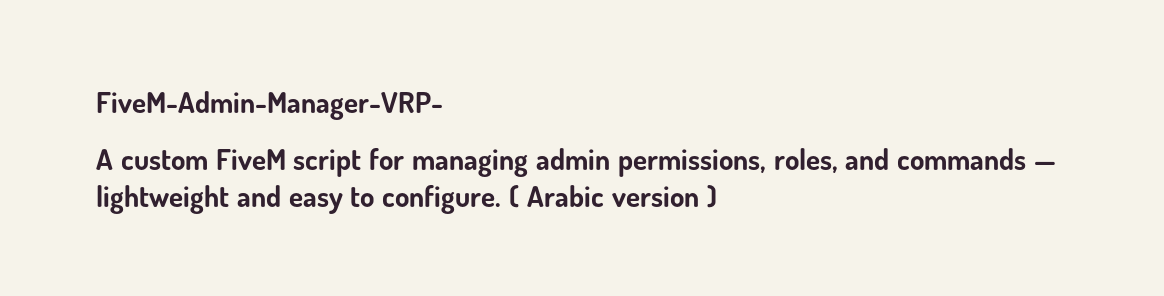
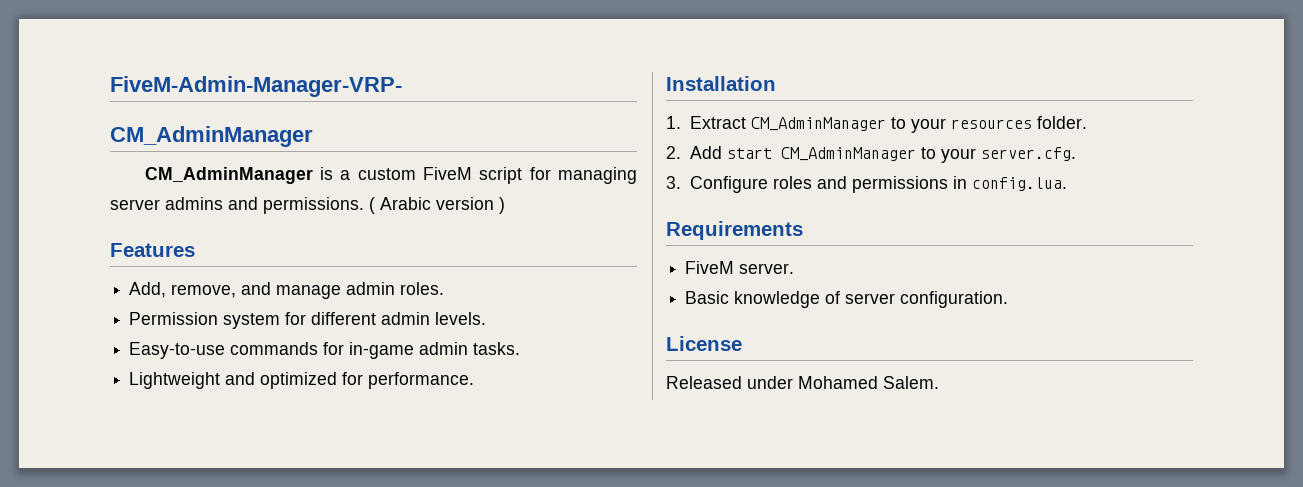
[96,149,113,170] A -> [110,126,313,147] [144,167,351,184] CM_AdminManager // CM_AdminManager is a
[535,148,1057,177] [96,185,717,214] admin permissions, roles, and commands — lightweight and easy to configure. ( Arabic version ) -> [110,197,505,214] [110,243,195,257] [129,282,445,299] [129,312,487,329] [129,342,521,359] [129,372,475,389] [666,76,776,91] [666,116,1087,133] [666,146,1076,163] [666,176,1067,193] [666,221,803,240] [685,261,795,274] [685,291,1009,308] [666,336,742,351] [666,376,939,389] server admins and permissions. ( Arabic version ) // Features // Add, remove, and manage admin roles. // Permission system for different admin levels. // Easy-to-use commands for in-game admin tasks. // Lightweight and optimized for performance. // Installation // 1. Extract CM_AdminManager to your resources folder. // 2. Add start CM_AdminManager to your server.cfg. // 3. Configure roles and permissions in config.lua. // Requirements // FiveM server. // Basic knowledge of server configuration. // License // Released under Mohamed Salem.

